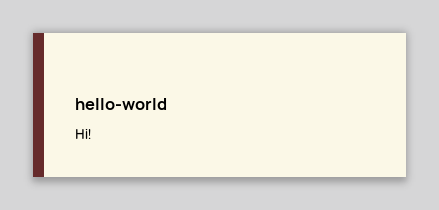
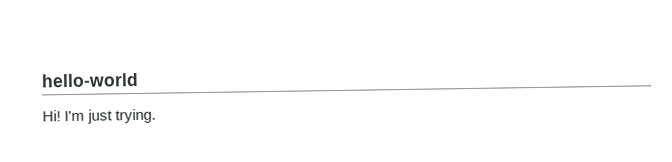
(91, 133) none -> [64,108,157,124] I'm just trying.

